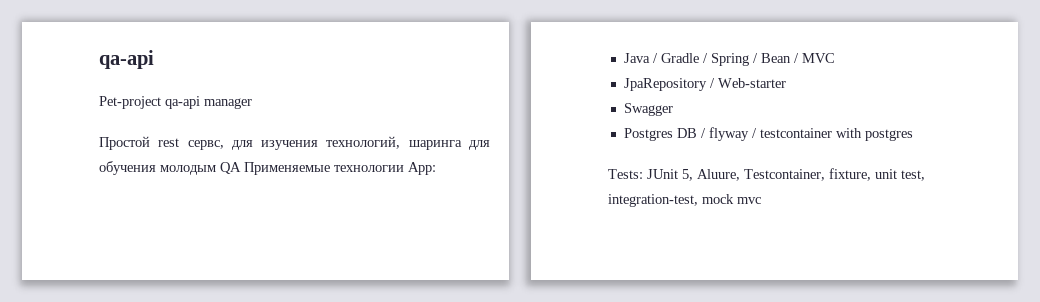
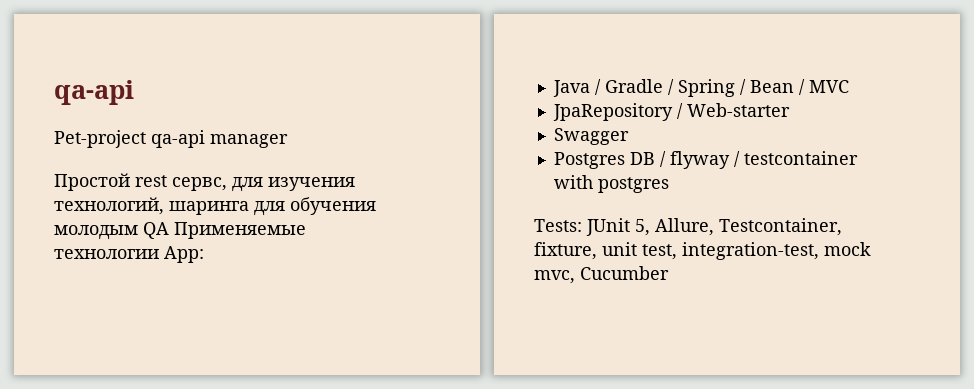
[697,169,740,181] Aluure, -> [655,218,714,236] Allure,
[737,197,761,204] mvc -> [534,266,669,284] mvc, Cucumber

